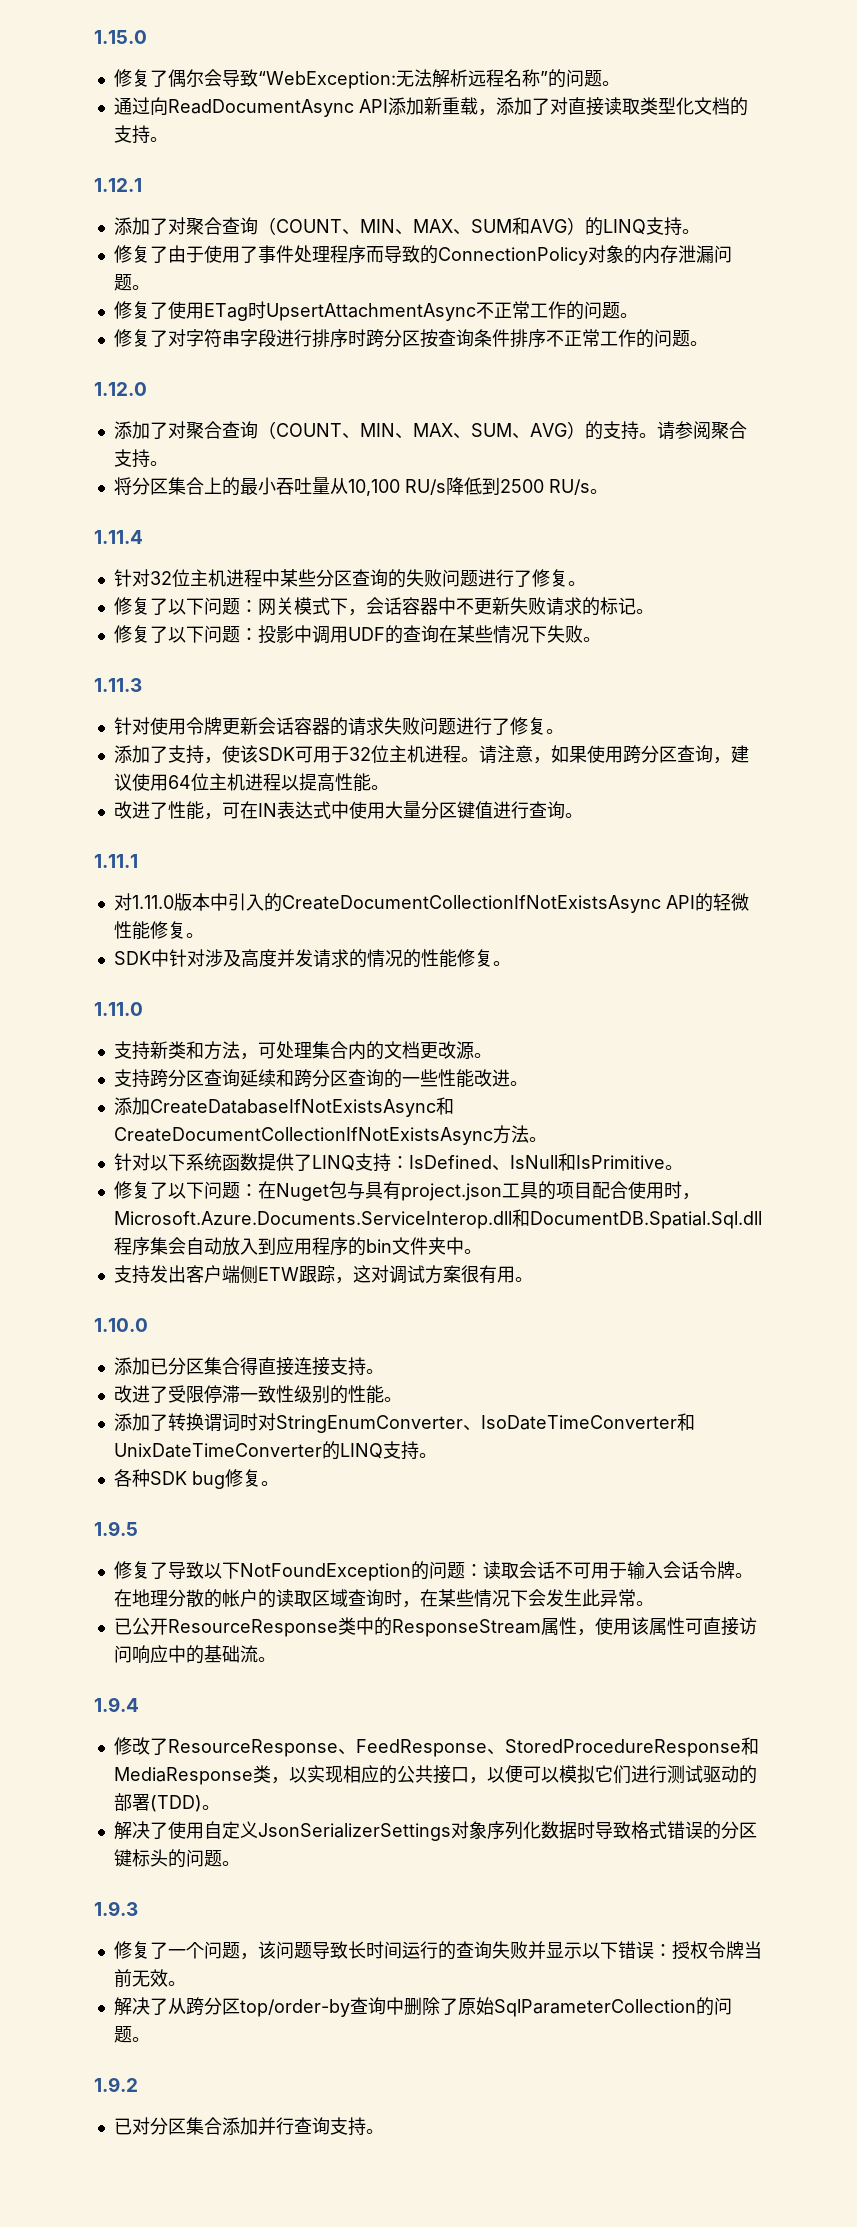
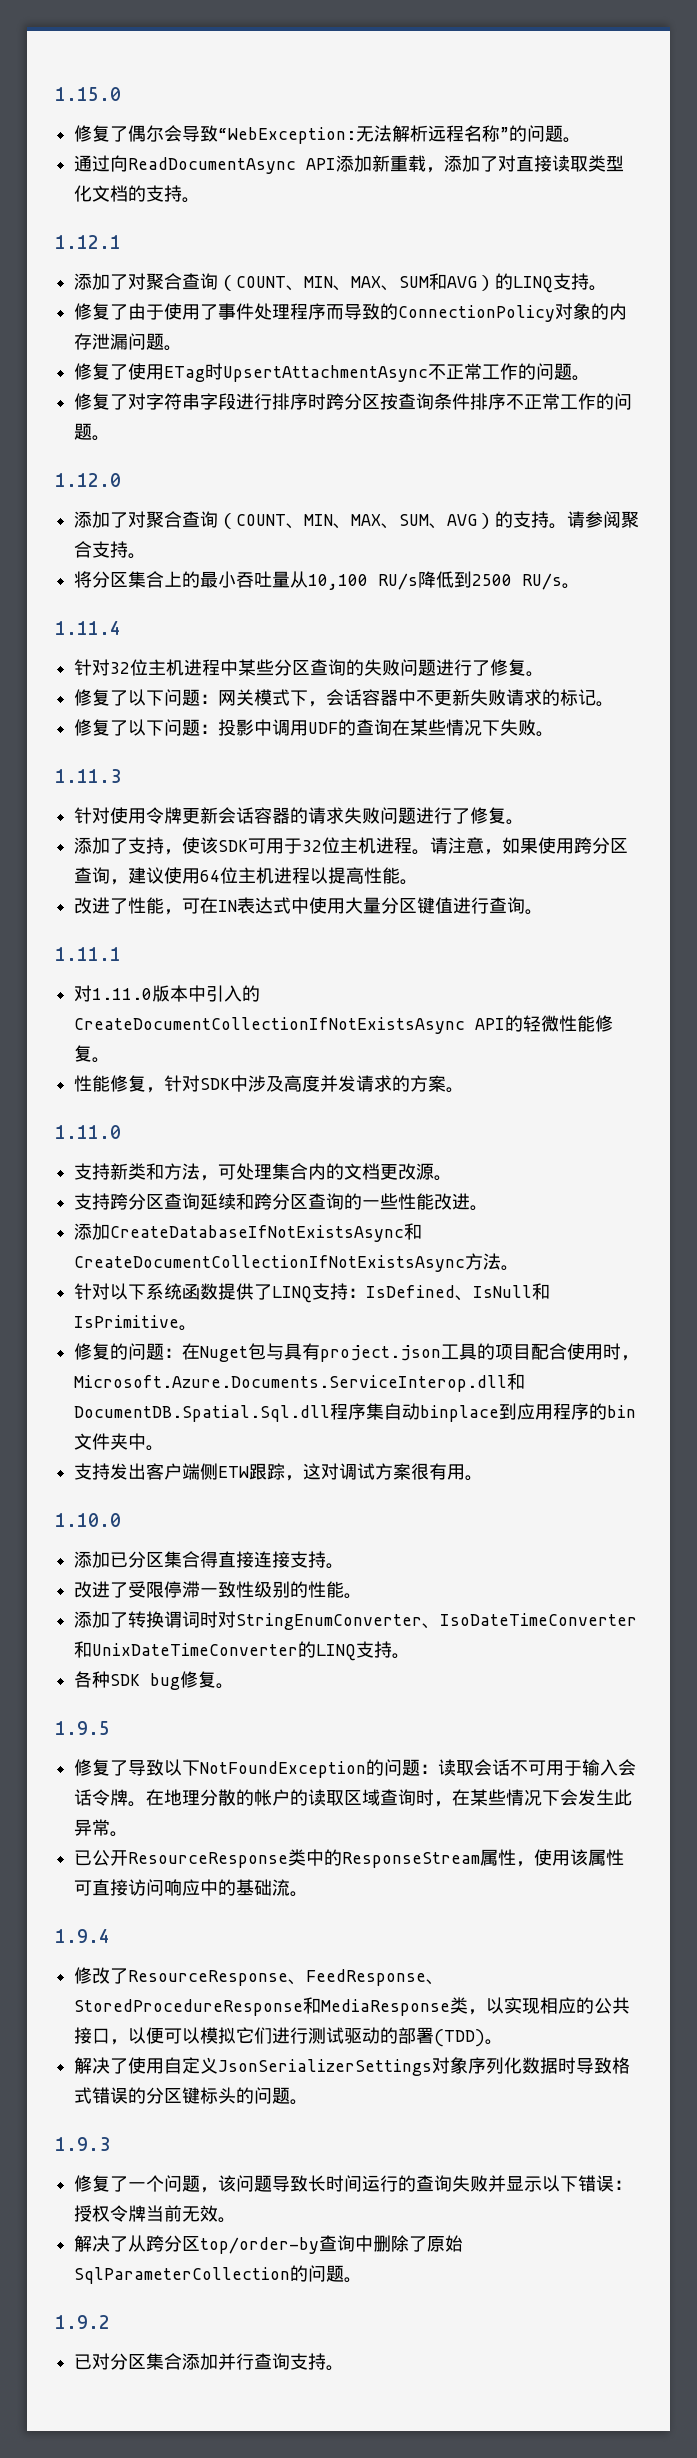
[113,949,205,967] SDK中针对 -> [74,1075,249,1093] 性能修复，针对SDK中
[366,949,493,968] 情况的性能修复 -> [410,1075,447,1092] 方案
[149,1182,204,1199] 了以下 -> [110,1343,129,1360] 的
[167,1237,258,1256] 会自动放入 -> [384,1403,500,1422] 自动binplace

